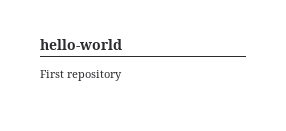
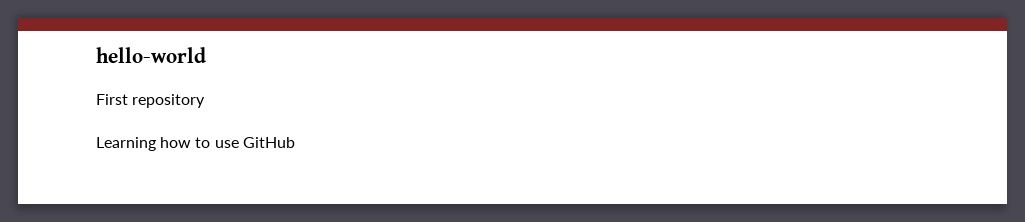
(122, 75) none -> [96,137,295,151] // Learning how to use GitHub

